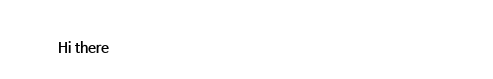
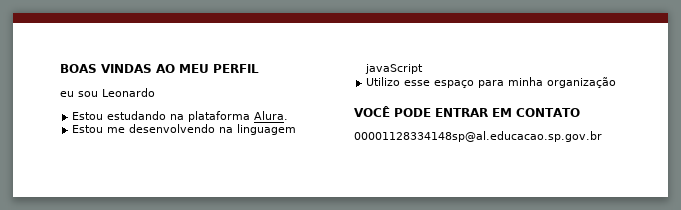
[58,41,109,53] Hi there -> [60,64,259,73] [60,88,155,97] [72,111,289,122] [72,124,297,135] [365,64,424,74] [366,77,617,88] [354,106,580,117] [354,131,602,142] BOAS VINDAS AO MEU PERFIL // eu sou Leonardo // Estou estudando na plataforma Alura. // Estou me desenvolvendo na linguagem javaScript // Utilizo esse espaço para minha organização // VOCÊ PODE ENTRAR EM CONTATO // 00001128334148sp@al.educacao.sp.gov.br

